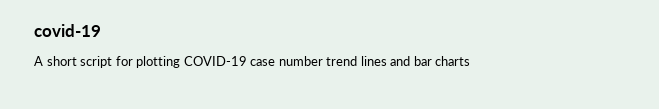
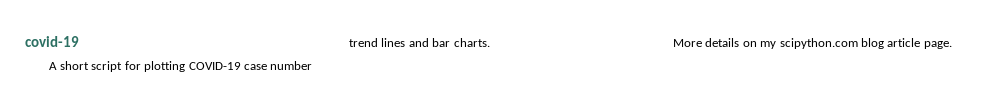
[435,56,471,66] charts -> [453,38,490,47] [673,38,952,49] charts. // More details on my scipython.com blog article page.

